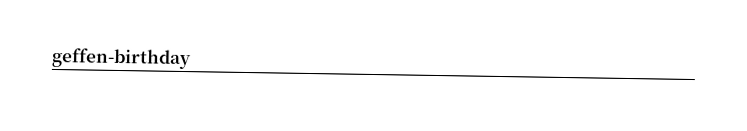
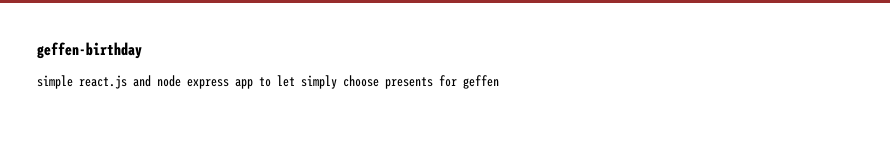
(191, 58) none -> [37,75,499,89] // simple react.js and node express app to let simply choose presents for geffen

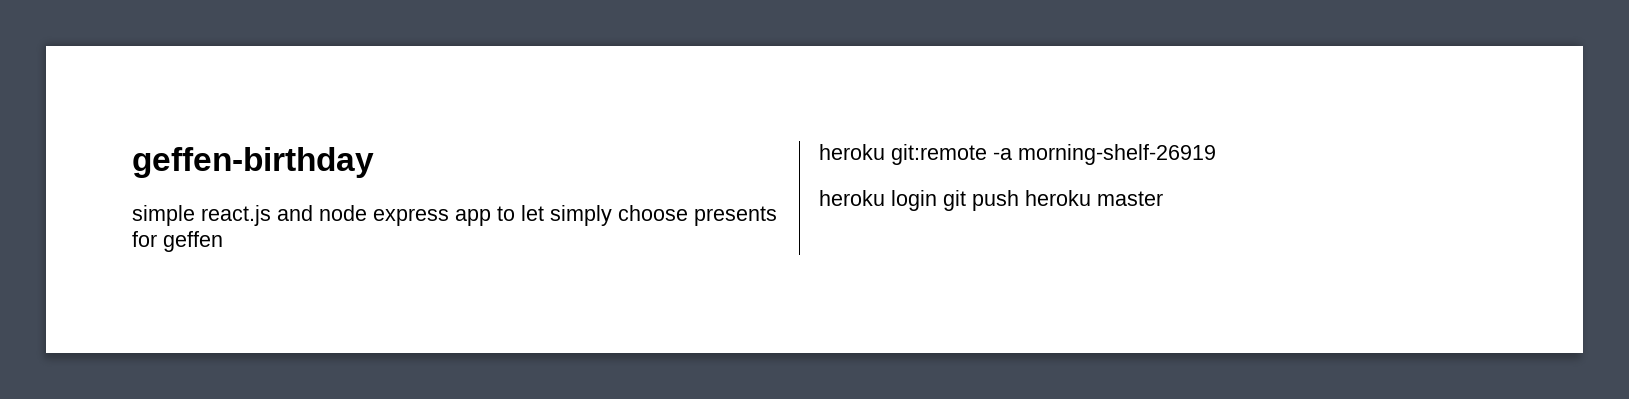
(499, 82) none -> [819,144,1216,165] [819,190,1163,211] // heroku git:remote -a morning-shelf-26919 // heroku login git push heroku master

